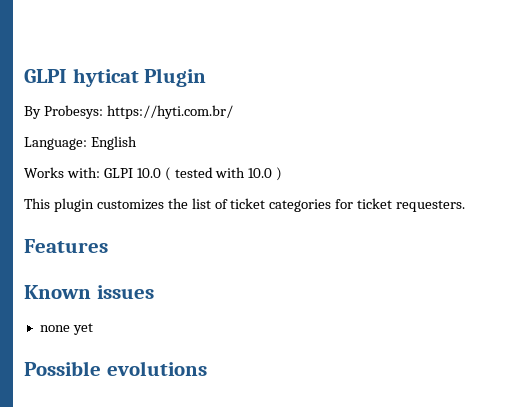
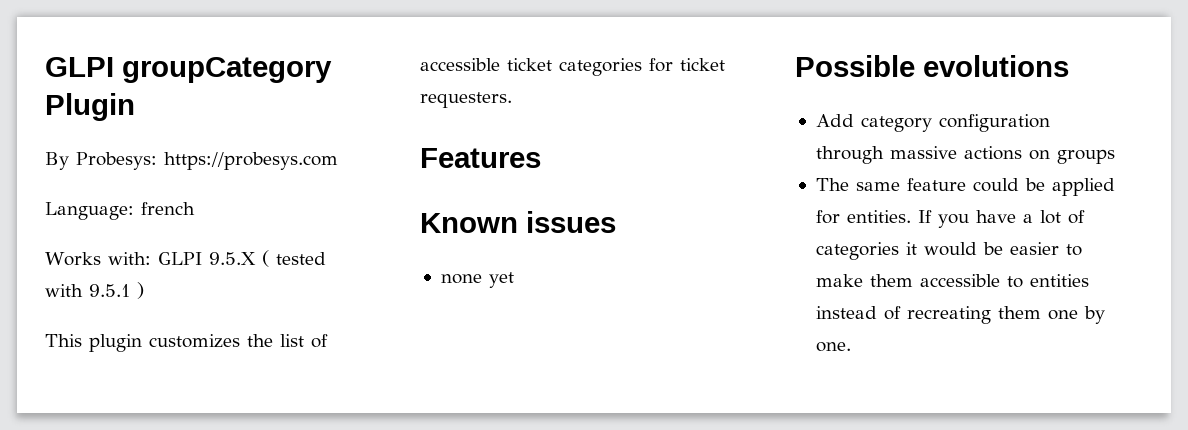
[24,68,139,87] GLPI hyticat -> [45,57,332,83] GLPI groupCategory
[106,105,233,119] https://hyti.com.br/ -> [164,152,338,170] https://probesys.com
[90,136,137,150] English -> [141,202,195,215] french
[136,168,161,178] 10.0 -> [208,252,256,265] 9.5.X
[248,168,273,178] 10.0 -> [89,284,130,297] 9.5.1
(228, 204) none -> [420,58,500,71] accessible
(207, 368) none -> [815,114,1050,132] [815,146,1115,164] [815,178,1115,196] [815,210,1085,228] [815,242,1082,260] [815,274,1089,288] [815,306,1105,324] [815,342,851,352] // Add category configuration through massive actions on groups // The same feature could be applied for entities. If you have a lot of categories it would be easier to make them accessible to entities instead of recreating them one by one.

